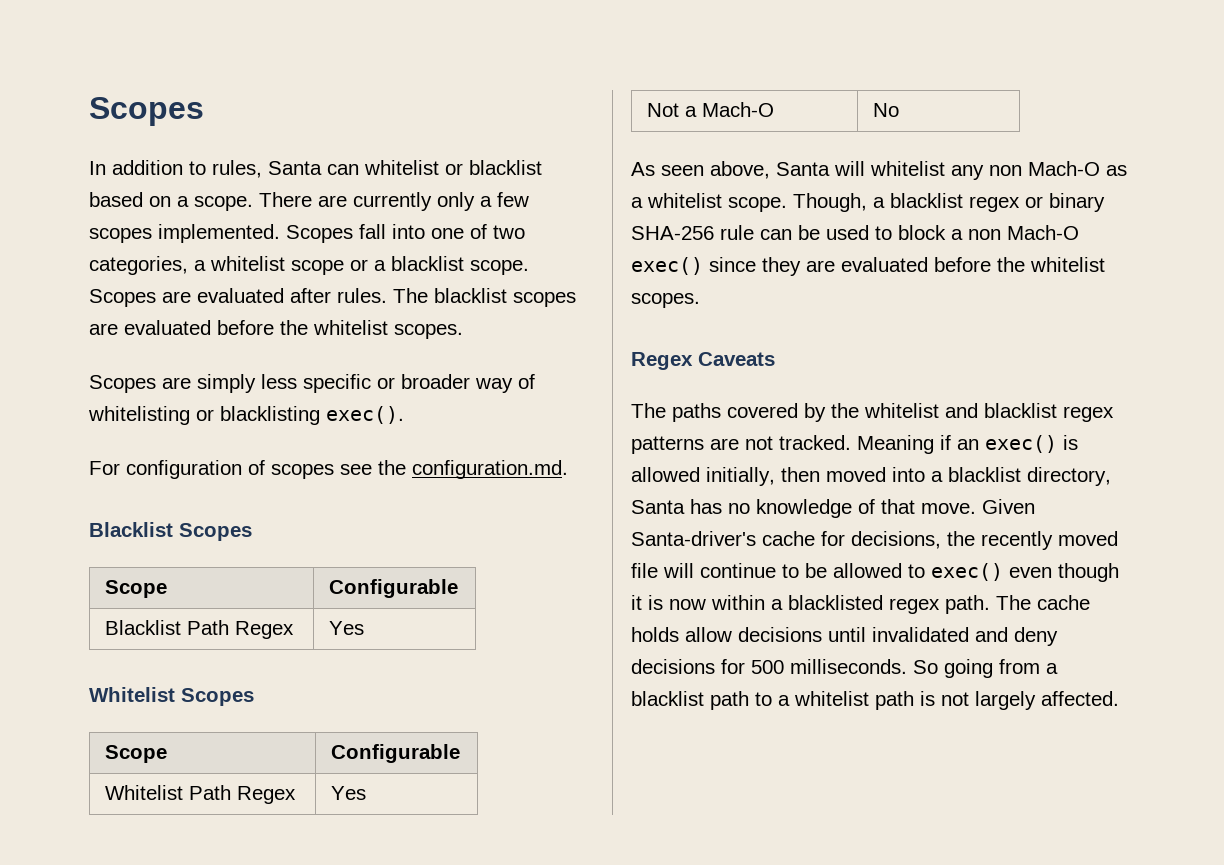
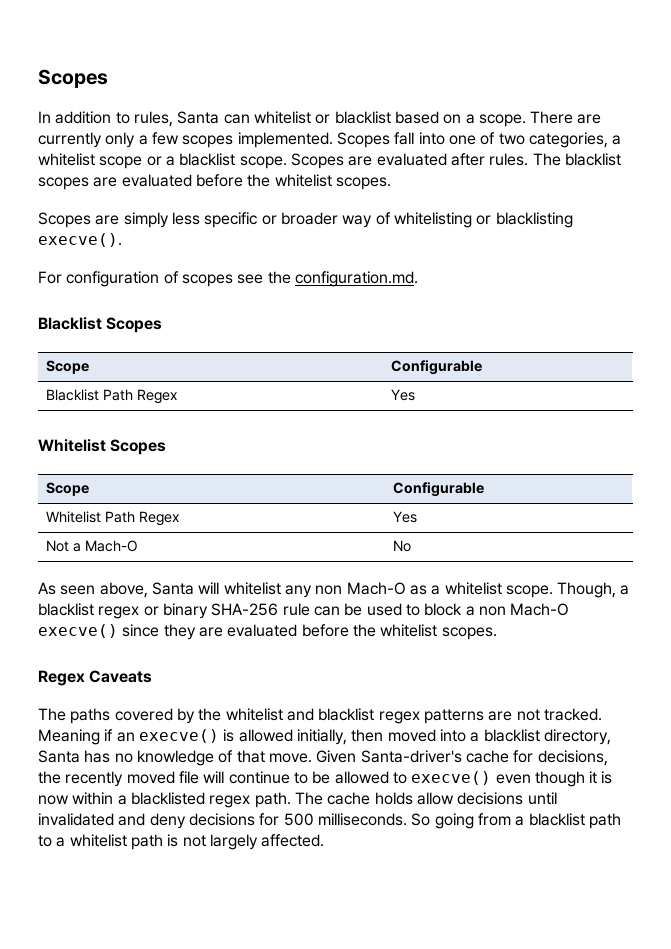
[326,406,404,424] exec(). -> [38,233,122,247] execve().
[631,257,703,275] exec() -> [38,624,118,638] execve()
[985,435,1057,453] exec() -> [138,729,219,743] execve()
[931,563,1003,581] exec() -> [411,771,492,785] execve()

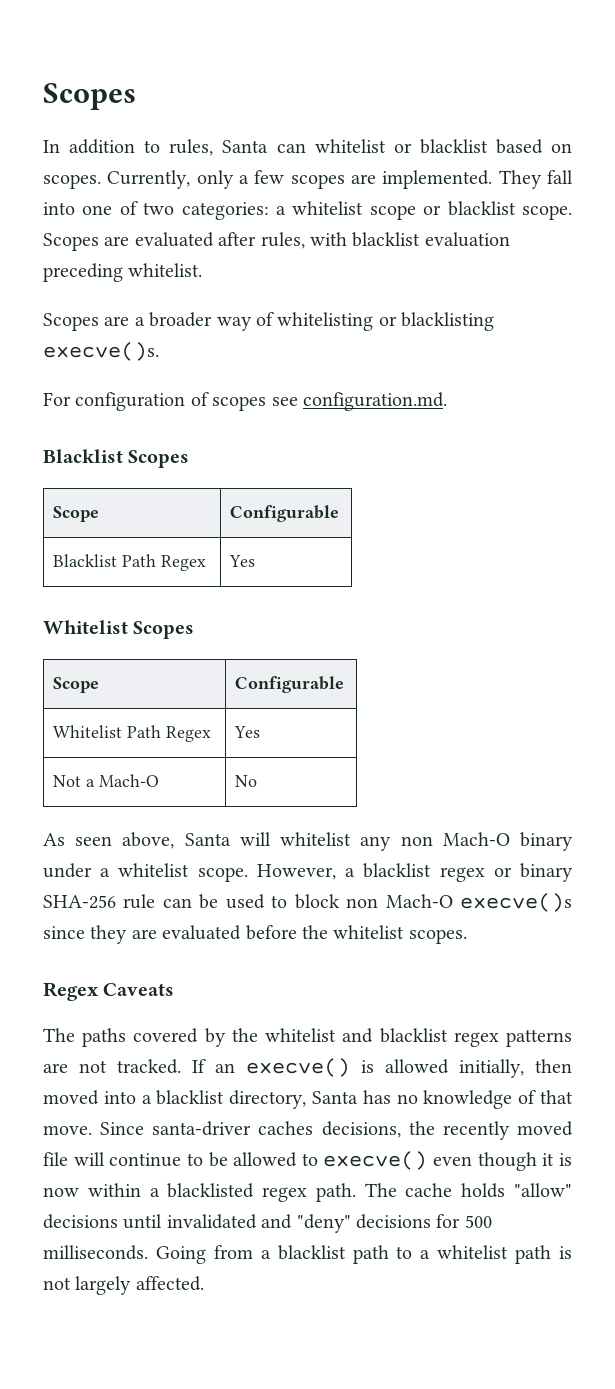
[465,111,602,127] [38,132,102,148] a scope. There are currently -> [43,170,191,189] scopes. Currently,
[237,132,390,148] implemented. Scopes -> [351,170,542,189] are implemented. They
[528,132,608,148] categories, -> [181,202,269,220] categories:
[165,156,175,166] a -> (442, 210) none
[489,153,621,166] [38,174,391,190] [38,212,277,228] rules. The blacklist scopes are evaluated before the whitelist scopes. // Scopes are simply less specific or -> [260,232,510,249] [43,263,203,282] [43,313,145,331] rules, with blacklist evaluation preceding whitelist. // Scopes are a
[38,233,122,247] execve(). -> [43,342,159,361] execve()s.
[267,271,291,284] the -> (298, 401) none
[409,585,427,595] as -> [520,832,573,851] [43,863,92,878] binary under
[557,582,617,598] Though, -> [256,864,336,880] However,
[465,603,570,616] [38,624,118,638] a non Mach-O execve() -> [346,893,572,912] non Mach-O execve()s
[38,729,114,745] Meaning if -> [192,1059,206,1073] If
[316,750,534,763] Given Santa-driver's cache for -> [100,1121,314,1136] Since santa-driver caches
[416,792,454,805] allow -> [514,1183,572,1197] "allow"
[149,813,186,829] deny -> [296,1214,351,1233] "deny"
[411,813,474,829] So going -> [155,1246,206,1264] Going

